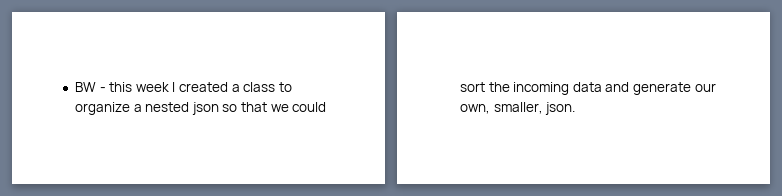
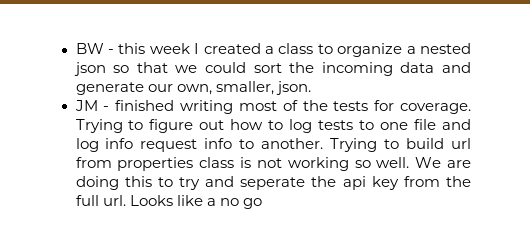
(576, 108) none -> [74,100,471,114] [75,119,471,133] [75,138,472,152] [75,157,471,171] [75,176,471,190] [75,195,262,209] // JM - finished writing most of the tests for coverage. Trying to figure out how to log tests to one file and log info request info to another. Trying to build url from properties class is not working so well. We are doing this to try and seperate the api key from the full url. Looks like a no go

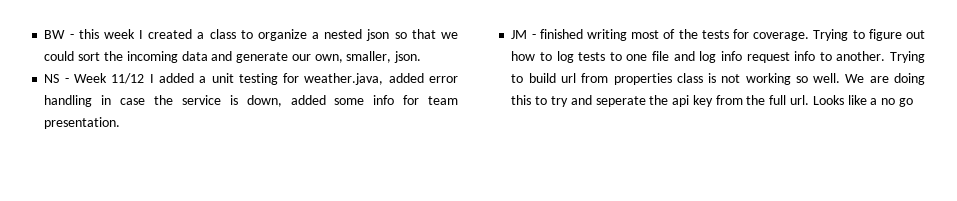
(311, 88) none -> [44,73,459,85] [44,95,458,107] [44,117,121,129] // NS - Week 11/12 I added a unit testing for weather.java, added error handling in case the service is down, added some info for team presentation.

